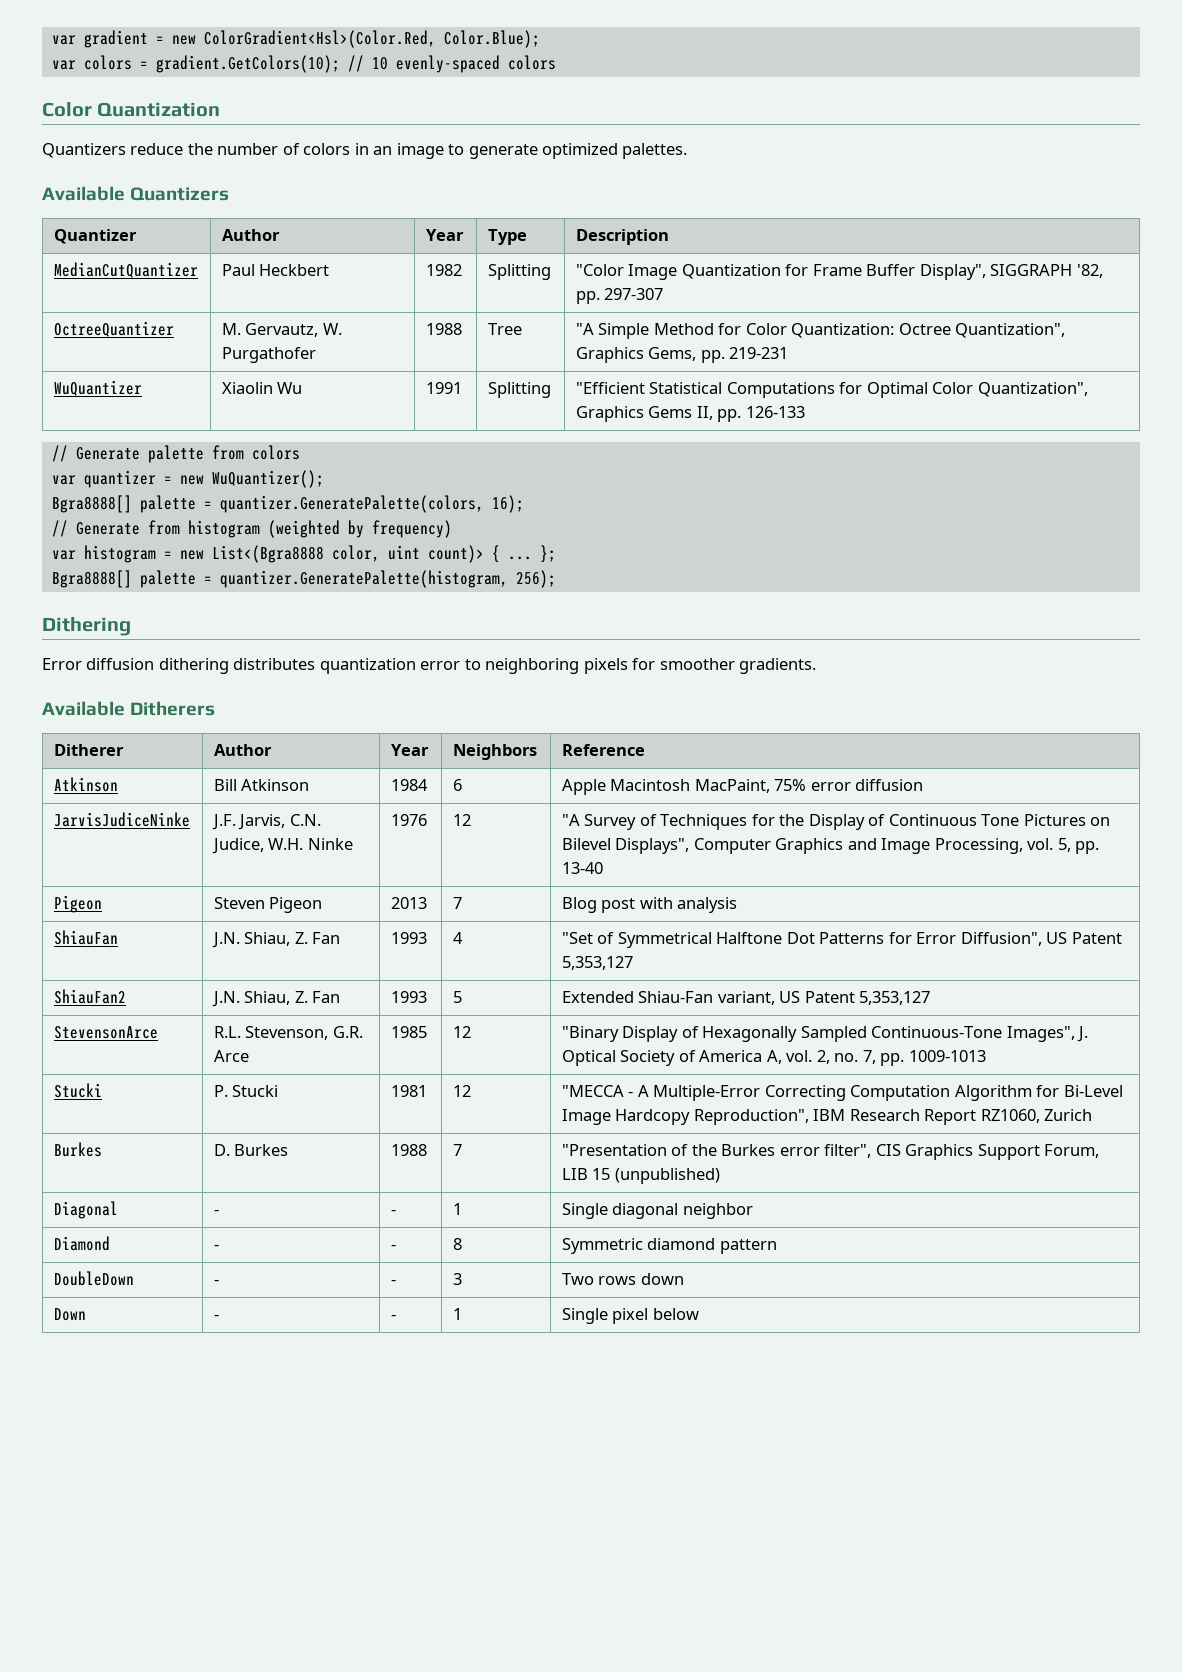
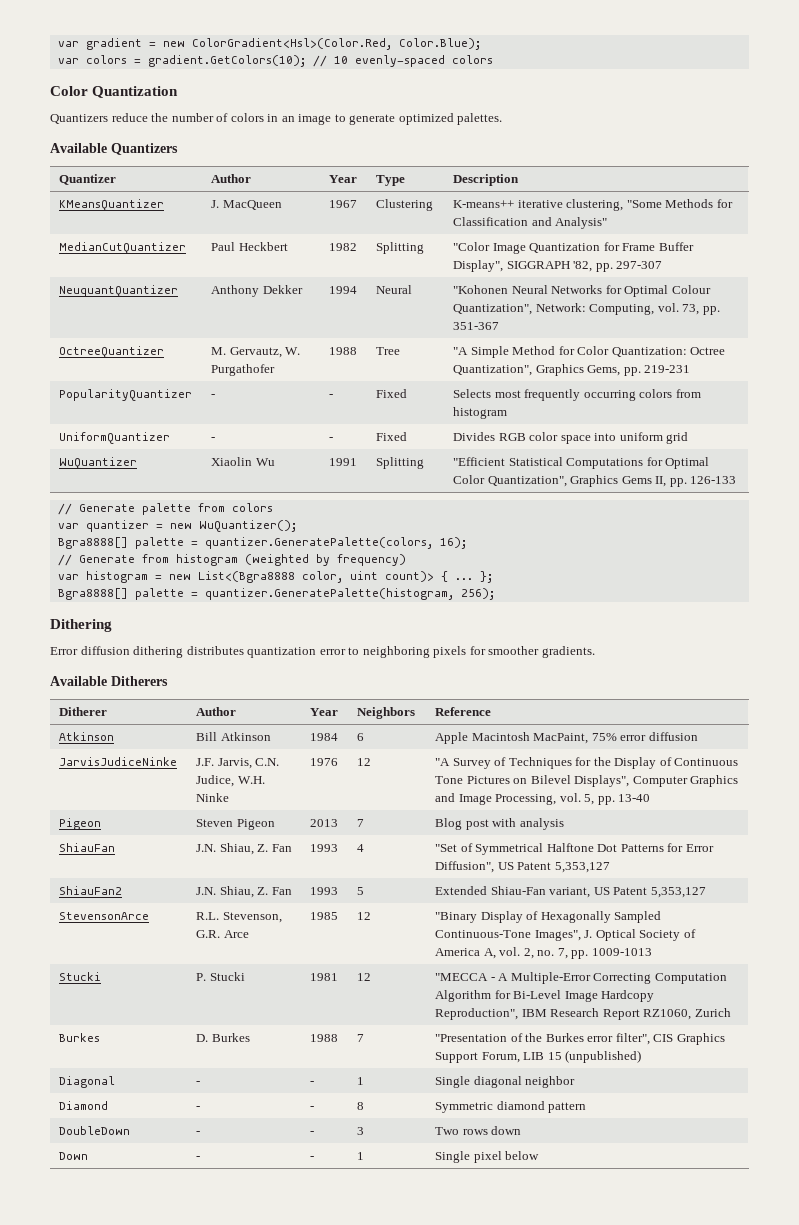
(669, 237) none -> [59,199,165,211] [211,200,282,210] [329,200,358,208] [376,199,434,211] [453,199,733,211] [453,217,608,229] // KMeansQuantizer | J. MacQueen | 1967 | Clustering | K-means++ iterative clustering, "Some Methods for Classification and Analysis"
(664, 294) none -> [59,285,179,297] [211,285,303,297] [329,286,358,294] [376,285,413,294] [453,285,711,297] [453,303,720,315] [453,322,500,330] // NeuquantQuantizer | Anthony Dekker | 1994 | Neural | "Kohonen Neural Networks for Optimal Colour Quantization", Network: Computing, vol. 73, pp. 351-367
(789, 353) none -> [59,389,193,401] [211,394,216,398] [329,394,334,398] [376,389,408,398] [453,389,701,401] [453,407,508,419] [59,432,171,444] [211,437,216,441] [329,437,334,441] [376,432,408,441] [453,432,689,444] // PopularityQuantizer | - | - | Fixed | Selects most frequently occurring colors from histogram // UniformQuantizer | - | - | Fixed | Divides RGB color space into uniform grid

